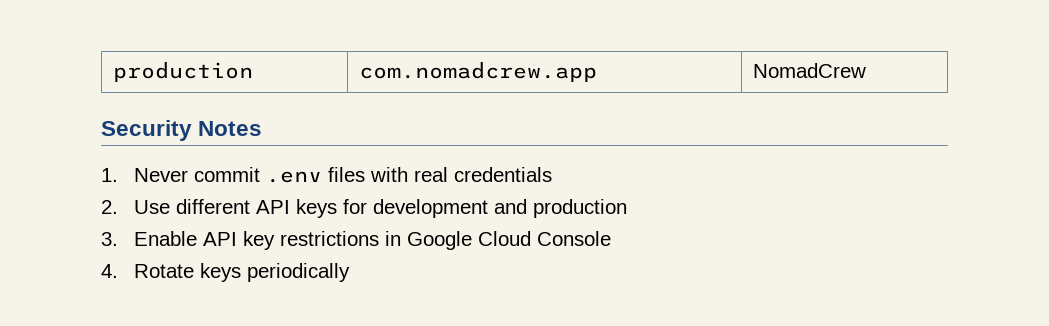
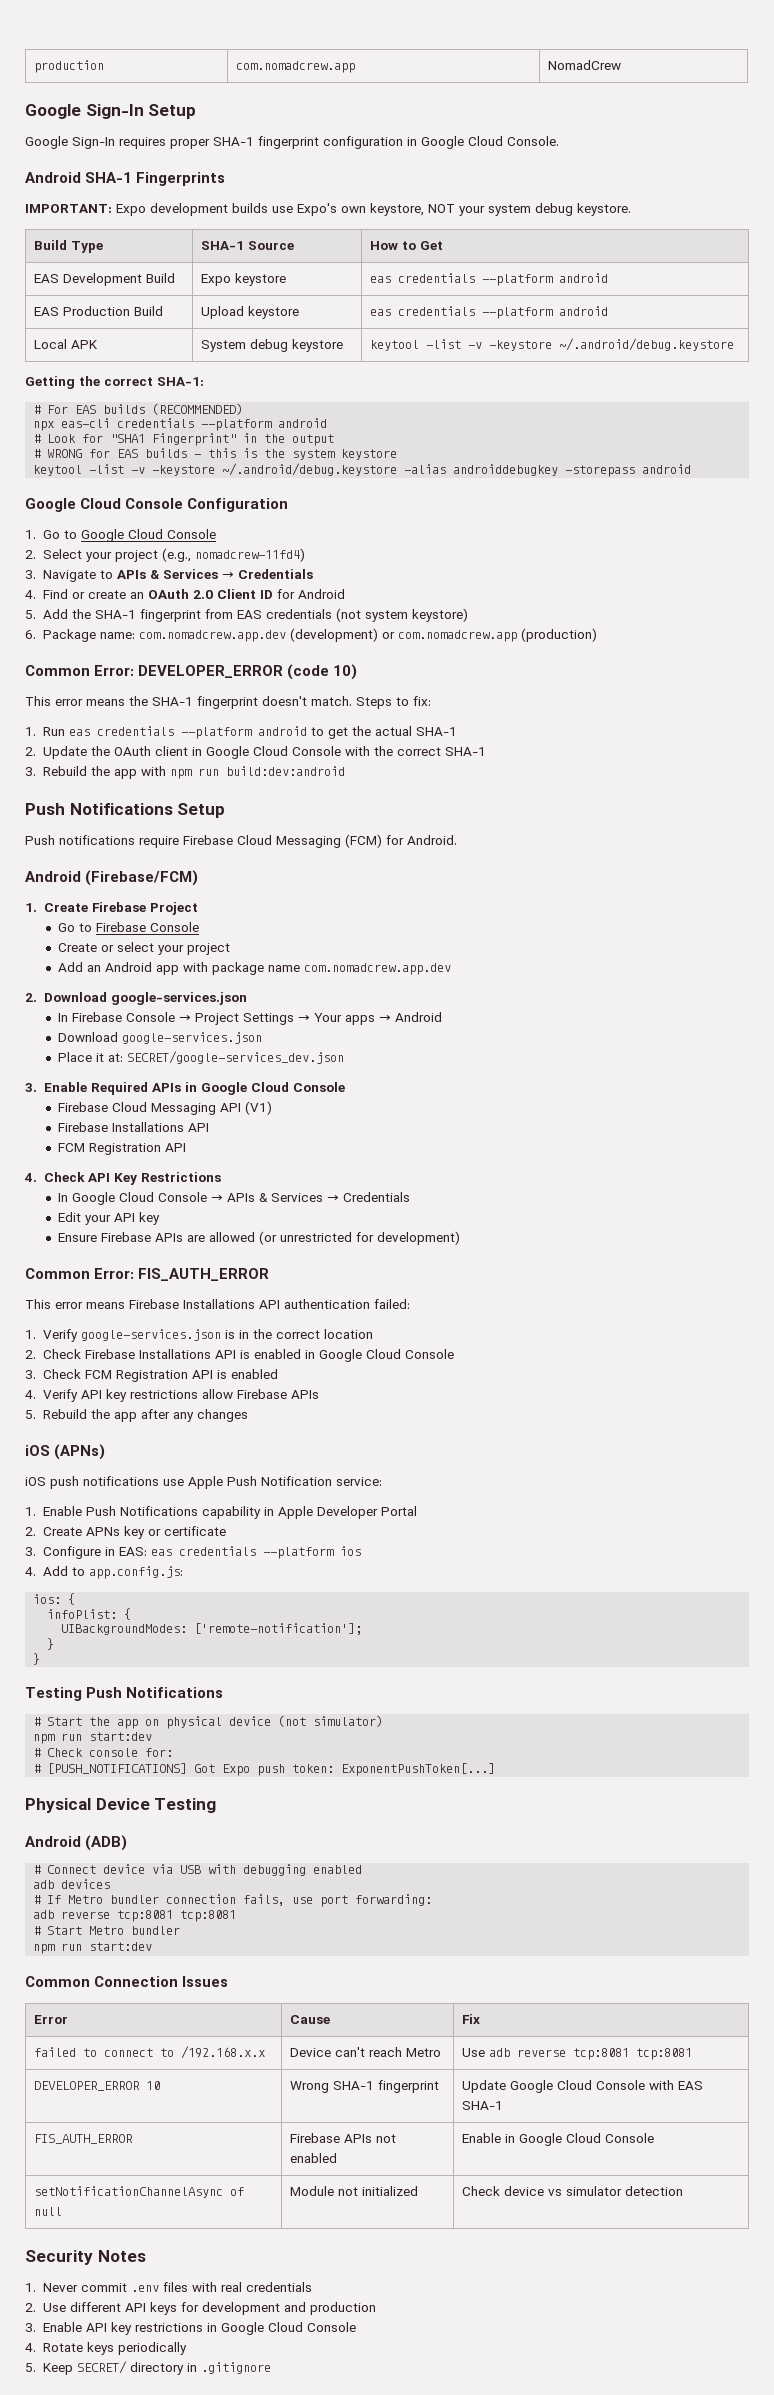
(866, 70) none -> [25,104,197,119] [25,136,559,149] [25,172,226,186] [25,203,631,216] [34,240,104,253] [201,241,295,250] [370,241,443,250] [34,273,176,286] [201,273,287,286] [370,273,609,286] [34,306,164,316] [201,306,300,319] [370,306,609,319] [34,339,99,349] [201,339,344,352] [370,338,735,351] [25,376,204,389] [33,403,244,415] [33,418,328,431] [33,433,335,446] [33,448,398,460] [33,463,692,477] [25,498,289,512] [25,529,217,542] [25,548,306,562] [25,569,314,582] [25,589,346,599] [25,608,469,622] [25,628,598,642] [25,664,358,680] [25,696,431,709] [25,726,458,739] [25,746,487,759] [25,766,346,779] [25,803,226,818] [25,834,457,848] [25,870,199,886] [25,902,198,915] [58,922,200,932] [58,942,231,955] [58,962,452,975] [25,992,247,1005] [58,1012,443,1025] [58,1032,263,1044] [58,1051,345,1064] [25,1082,345,1095] [58,1101,273,1115] [58,1122,210,1132] [58,1143,187,1155] [24,1172,221,1185] [58,1192,411,1205] [58,1212,161,1225] [58,1231,461,1245] [25,1268,270,1281] [25,1299,410,1309] [25,1329,374,1342] [25,1349,455,1362] [25,1369,279,1382] [25,1389,320,1402] [25,1409,249,1422] [25,1444,106,1460] [25,1476,382,1489] [25,1506,418,1519] [25,1526,227,1539] [25,1546,362,1559] [25,1566,184,1579] [33,1593,76,1605] [47,1608,132,1620] [61,1623,363,1635] [47,1638,55,1650] [33,1653,41,1665] [25,1687,224,1701] [33,1715,384,1729] [33,1732,153,1744] [33,1748,174,1757] [33,1763,496,1776] [25,1798,217,1813] [25,1835,128,1851] [33,1864,363,1876] [33,1879,111,1889] [33,1894,433,1907] [33,1910,237,1922] [33,1926,181,1935] [33,1942,153,1954] [25,1976,229,1987] [34,2015,69,2024] [290,2015,331,2024] [462,2014,481,2024] [34,2046,266,2059] [290,2047,442,2057] [462,2048,693,2060] [34,2081,161,2091] [290,2080,440,2093] [462,2080,704,2093] [462,2101,504,2110] [34,2134,134,2144] [290,2133,397,2143] [290,2153,338,2163] [462,2133,655,2146] [34,2186,245,2198] [34,2207,63,2216] [290,2186,419,2196] [462,2186,684,2196] // Google Sign-In Setup // Google Sign-In requires proper SHA-1 fingerprint configuration in Google Cloud Console. // Android SHA-1 Fingerprints // IMPORTANT: Expo development builds use Expo's own keystore, NOT your system debug keystore. // Build Type | SHA-1 Source | How to Get // EAS Development Build | Expo keystore | eas credentials --platform android // EAS Production Build | Upload keystore | eas credentials --platform android // Local APK | System debug keystore | keytool -list -v -keystore ~/.android/debug.keystore // Getting the correct SHA-1: // # For EAS builds (RECOMMENDED) // npx eas-cli credentials --platform android // # Look for "SHA1 Fingerprint" in the output // # WRONG for EAS builds - this is the system keystore // keytool -list -v -keystore ~/.android/debug.keystore -alias androiddebugkey -storepass android // Google Cloud Console Configuration // 1. Go to Google Cloud Console // 2. Select your project (e.g., nomadcrew-11fd4) // 3. Navigate to APIs & Services → Credentials // 4. Find or create an OAuth 2.0 Client ID for Android // 5. Add the SHA-1 fingerprint from EAS credentials (not system keystore) // 6. Package name: com.nomadcrew.app.dev (development) or com.nomadcrew.app (production) // Common Error: DEVELOPER_ERROR (code 10) // This error means the SHA-1 fingerprint doesn't match. Steps to fix: // 1. Run eas credentials --platform android to get the actual SHA-1 // 2. Update the OAuth client in Google Cloud Console with the correct SHA-1 // 3. Rebuild the app with npm run build:dev:android // Push Notifications Setup // Push notifications require Firebase Cloud Messaging (FCM) for Android. // Android (Firebase/FCM) // 1. Create Firebase Project // Go to Firebase Console // Create or select your project // Add an Android app with package name com.nomadcrew.app.dev // 2. Download google-services.json // In Firebase Console → Project Settings → Your apps → Android // Download google-services.json // Place it at: SECRET/google-services_dev.json // 3. Enable Required APIs in Google Cloud Console // Firebase Cloud Messaging API (V1) // Firebase Installations API // FCM Registration API // 4. Check API Key Restrictions // In Google Cloud Console → APIs & Services → Credentials // Edit your API key // Ensure Firebase APIs are allowed (or unrestricted for development) // Common Error: FIS_AUTH_ERROR // This error means Firebase Installations API authentication failed: // 1. Verify google-services.json is in the correct location // 2. Check Firebase Installations API is enabled in Google Cloud Console // 3. Check FCM Registration API is enabled // 4. Verify API key restrictions allow Firebase APIs // 5. Rebuild the app after any changes // iOS (APNs) // iOS push notifications use Apple Push Notification service: // 1. Enable Push Notifications capability in Apple Developer Portal // 2. Create APNs key or certificate // 3. Configure in EAS: eas credentials --platform ios // 4. Add to app.config.js: // ios: { // infoPlist: { // UIBackgroundModes: ['remote-notification']; // } // } // Testing Push Notifications // # Start the app on physical device (not simulator) // npm run start:dev // # Check console for: // # [PUSH_NOTIFICATIONS] Got Expo push token: ExponentPushToken[...] // Physical Device Testing // Android (ADB) // # Connect device via USB with debugging enabled // adb devices // # If Metro bundler connection fails, use port forwarding: // adb reverse tcp:8081 tcp:8081 // # Start Metro bundler // npm run start:dev // Common Connection Issues // Error | Cause | Fix // failed to connect to /192.168.x.x | Device can't reach Metro | Use adb reverse tcp:8081 tcp:8081 // DEVELOPER_ERROR 10 | Wrong SHA-1 fingerprint | Update Google Cloud Console with EAS SHA-1 // FIS_AUTH_ERROR | Firebase APIs not enabled | Enable in Google Cloud Console // setNotificationChannelAsync of null | Module not initialized | Check device vs simulator detection
(350, 272) none -> [25,2361,272,2375] // 5. Keep SECRET/ directory in .gitignore

